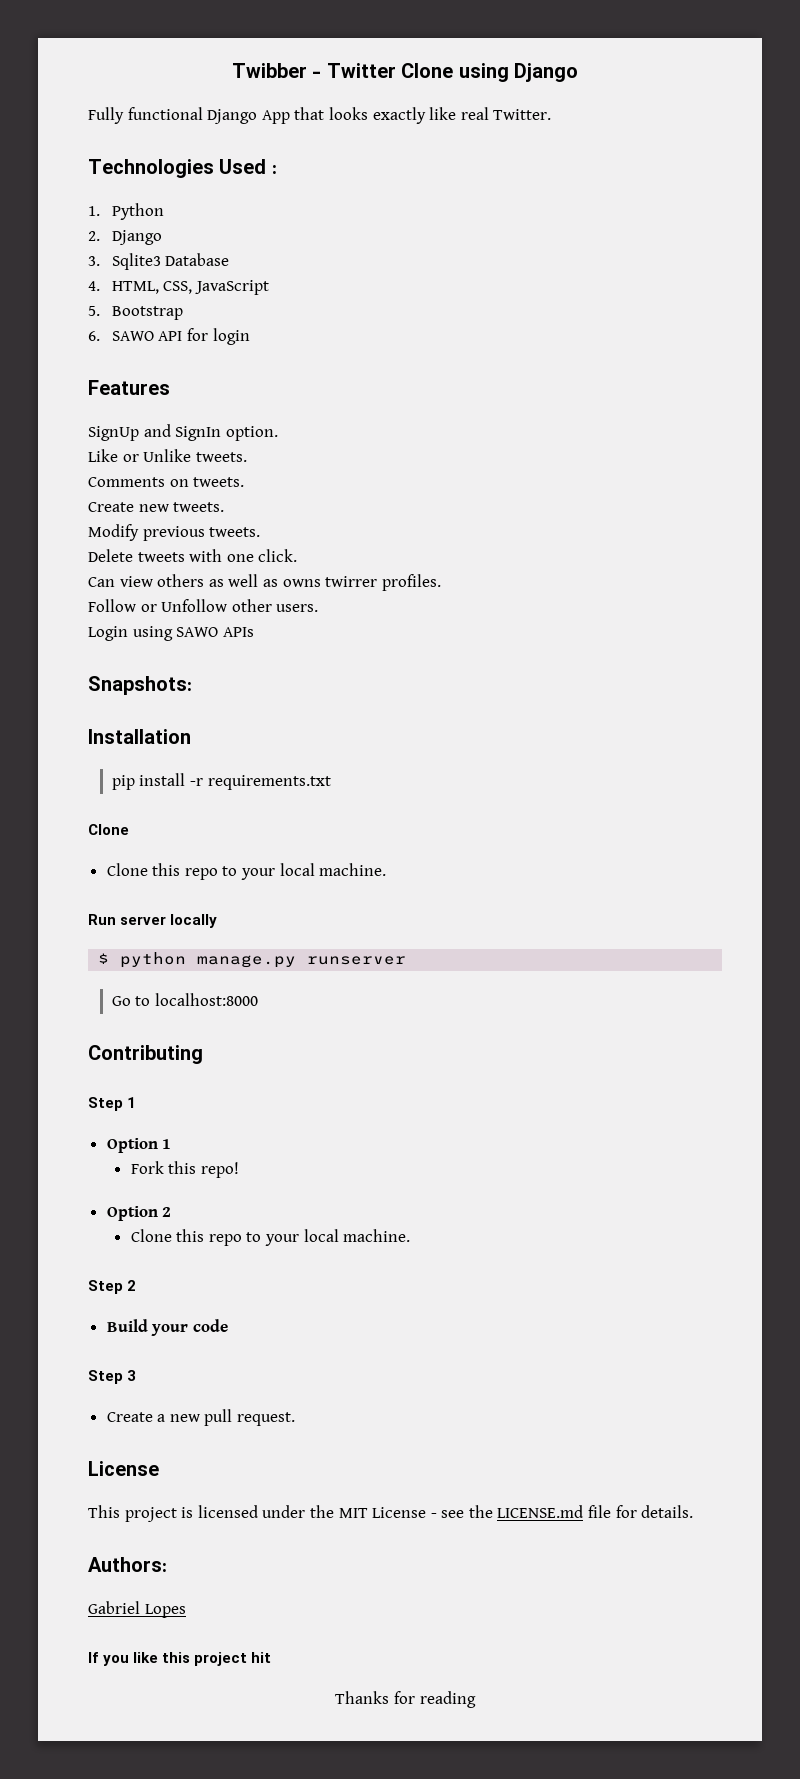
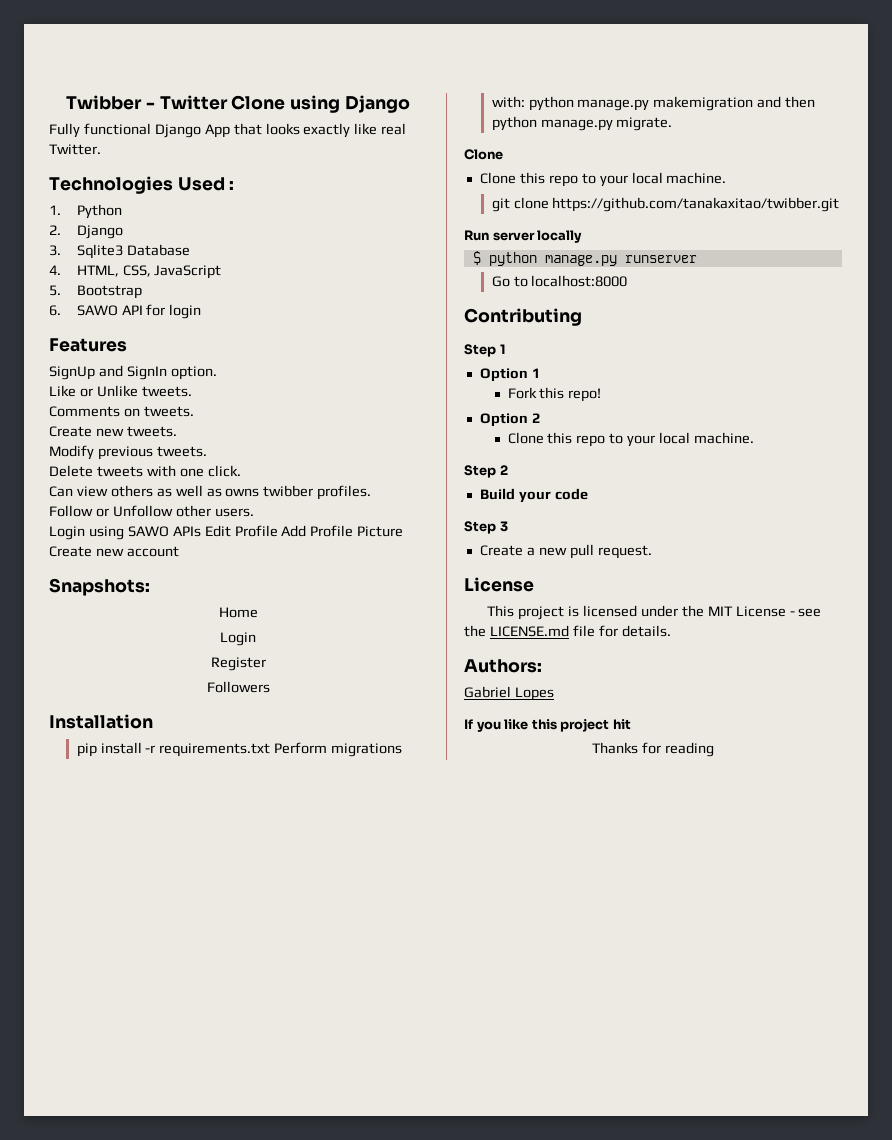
[325,576,378,587] twirrer -> [263,485,314,497] twibber
[88,676,192,695] // Snapshots: -> [204,525,404,537] [49,546,179,557] [49,578,150,596] [218,607,258,618] [220,632,256,646] [210,657,266,671] [206,681,270,693] Edit Profile Add Profile Picture Create new account // Snapshots: // Home // Login // Register // Followers
(331, 782) none -> [274,742,403,757] [491,96,816,111] [491,116,673,131] Perform migrations with: python manage.py makemigration and then python manage.py migrate.
(387, 869) none -> [491,197,840,212] // git clone https://github.com/tanakaxitao/twibber.git

